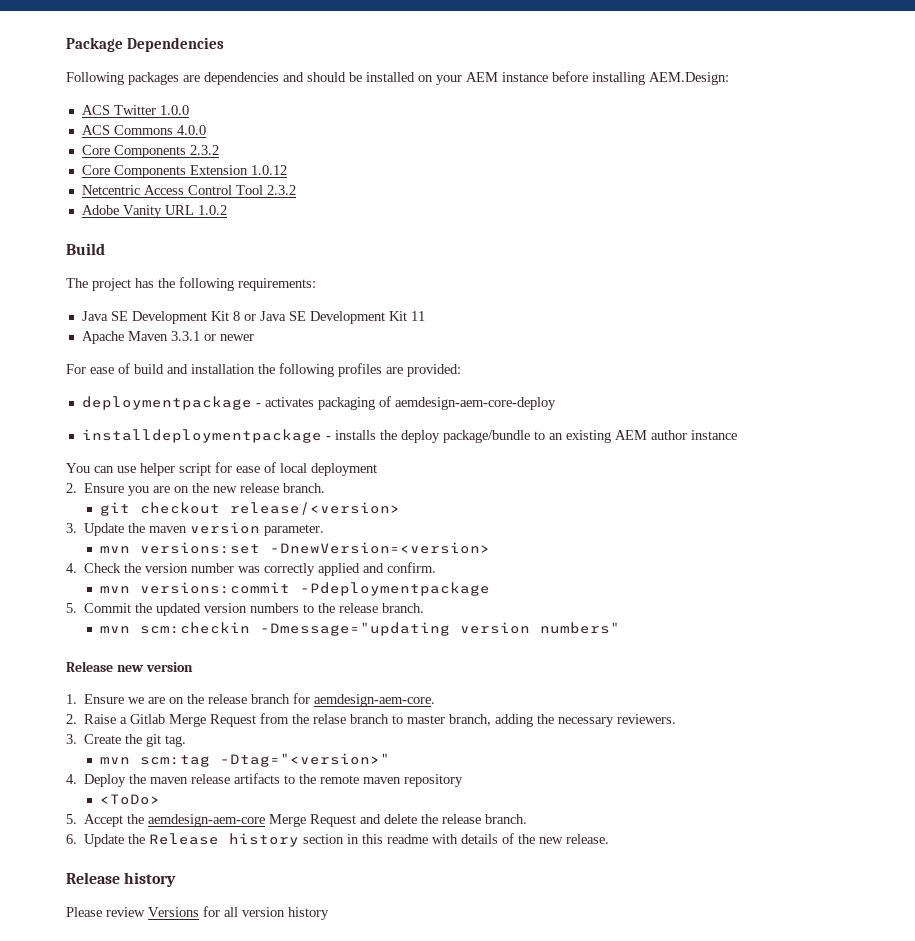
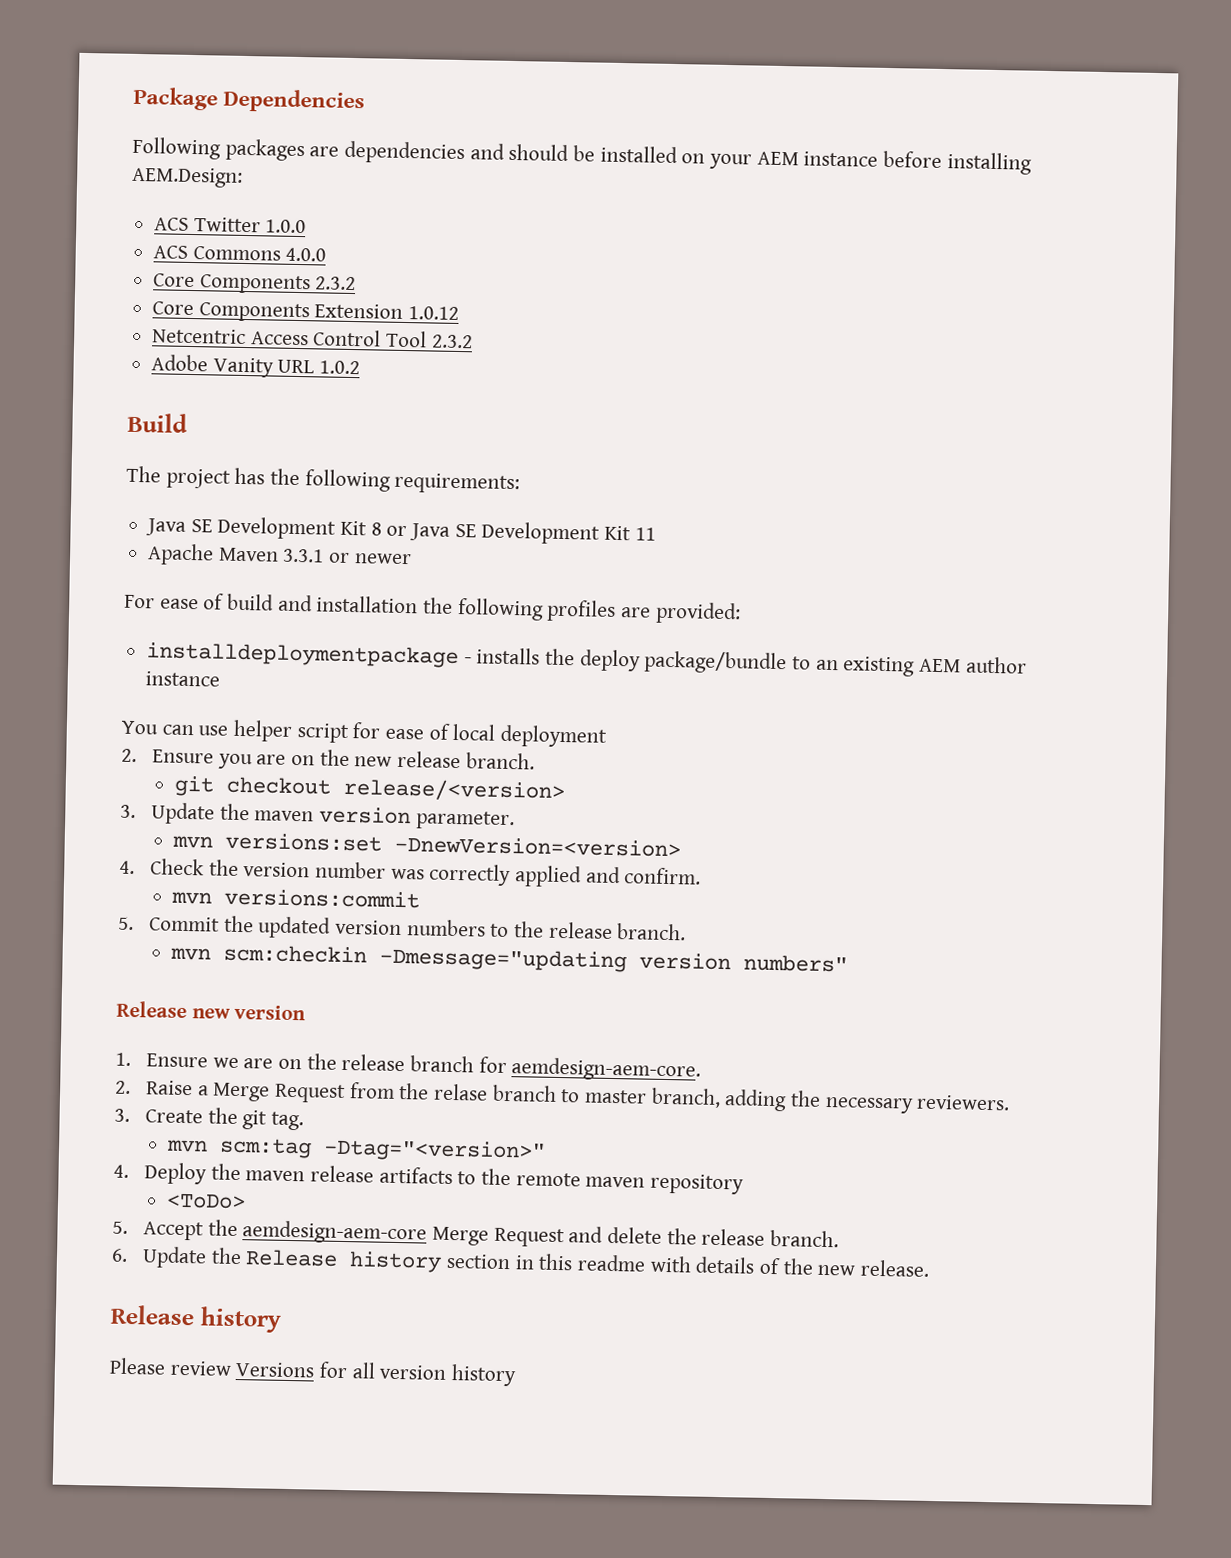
[81,396,556,410] // deploymentpackage - activates packaging of aemdesign-aem-core-deploy -> (741, 613) none
[299,582,490,596] -Pdeploymentpackage -> (421, 898) none
[130,714,166,724] Gitlab -> (209, 1090) none

